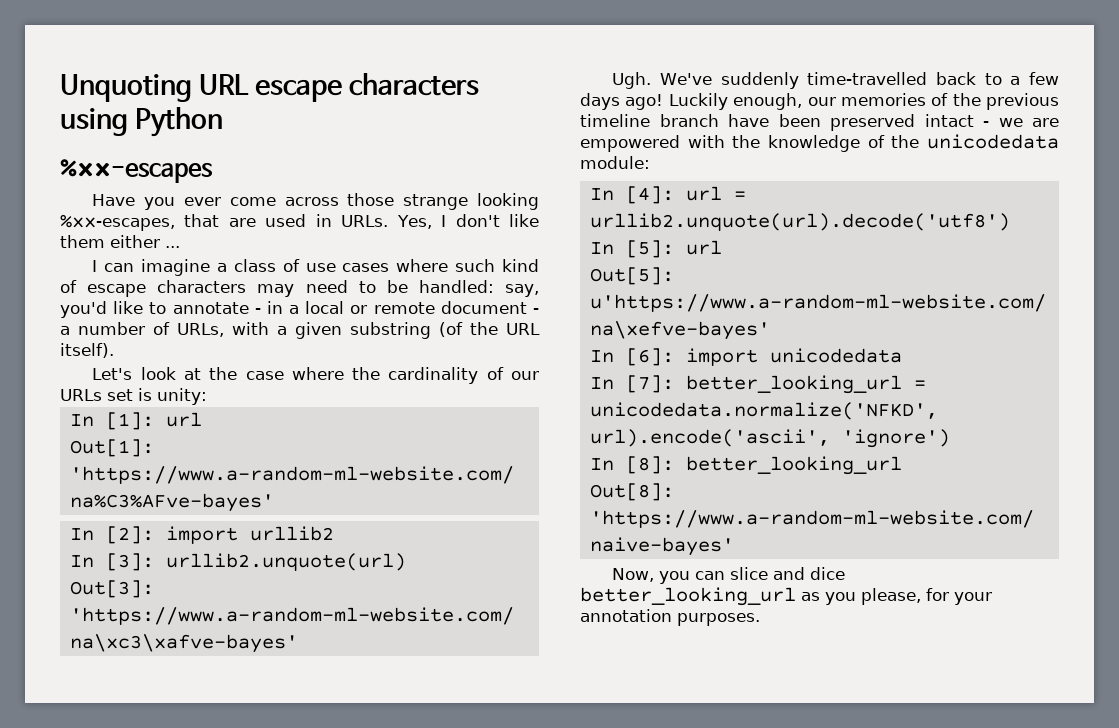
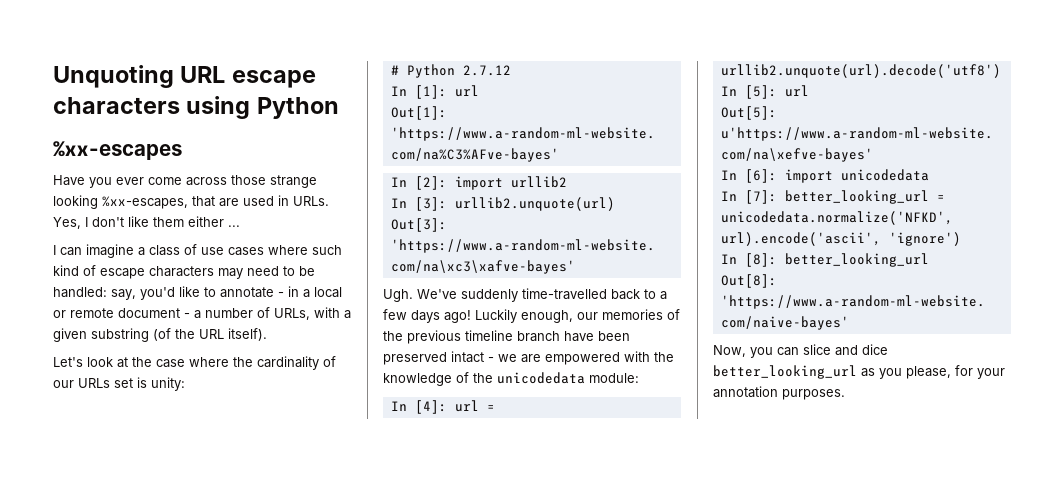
(207, 396) none -> [390,64,511,78] // # Python 2.7.12

